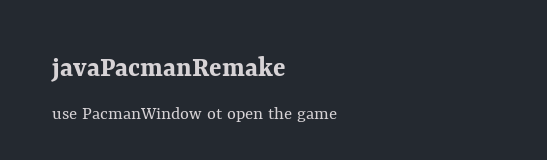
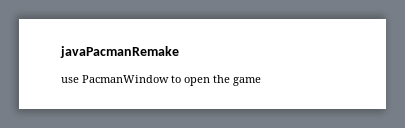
[206,109,223,119] ot -> [171,75,181,83] to

